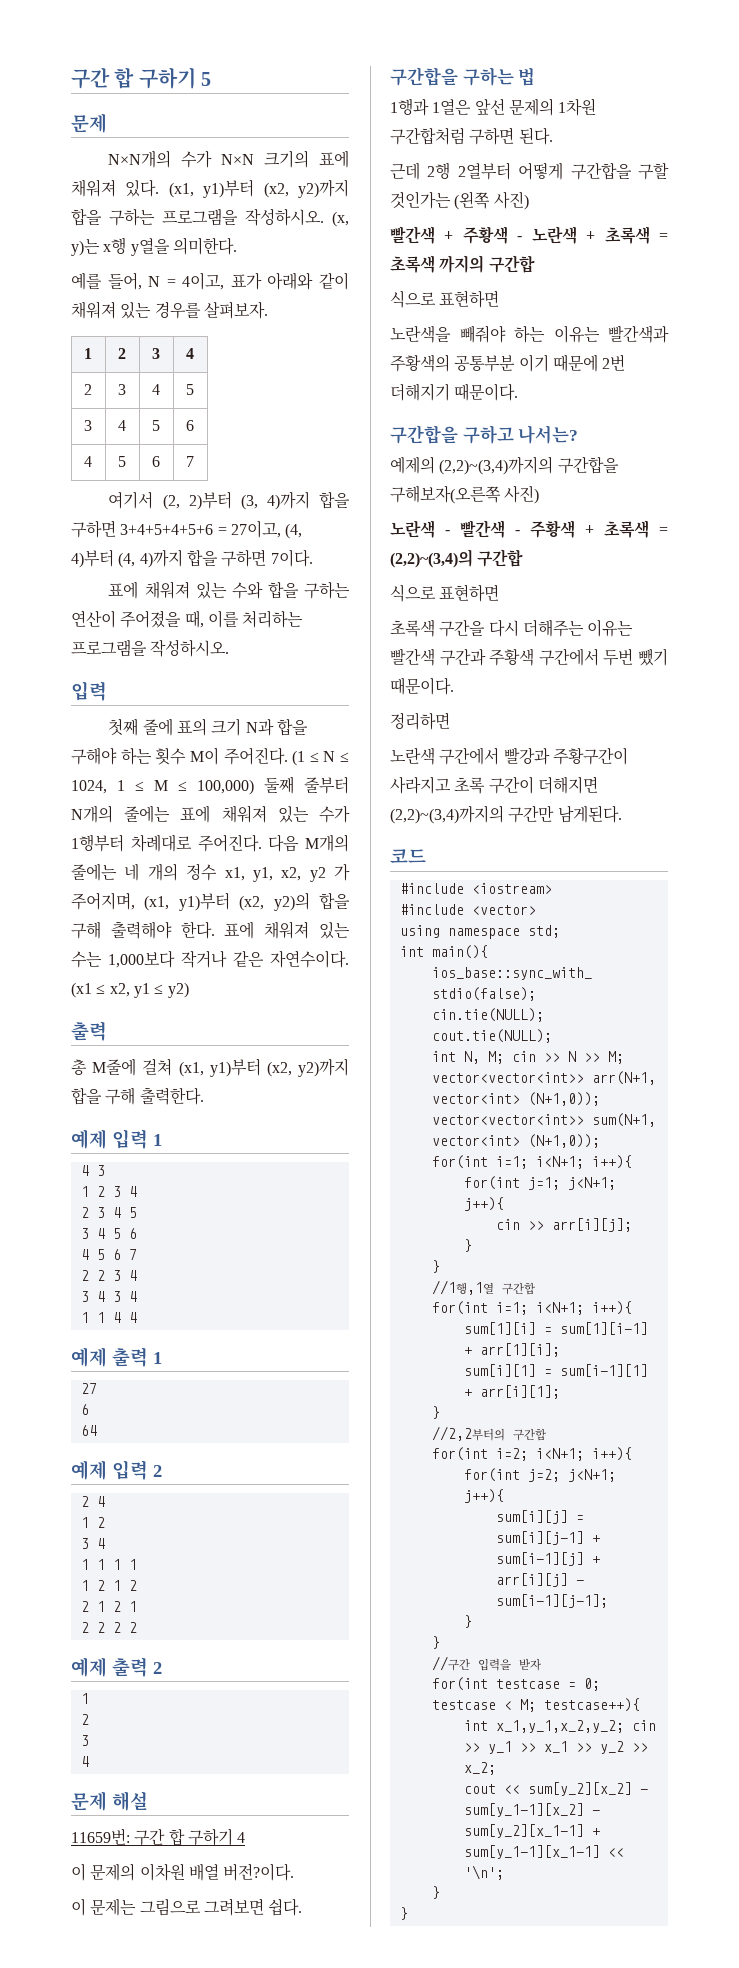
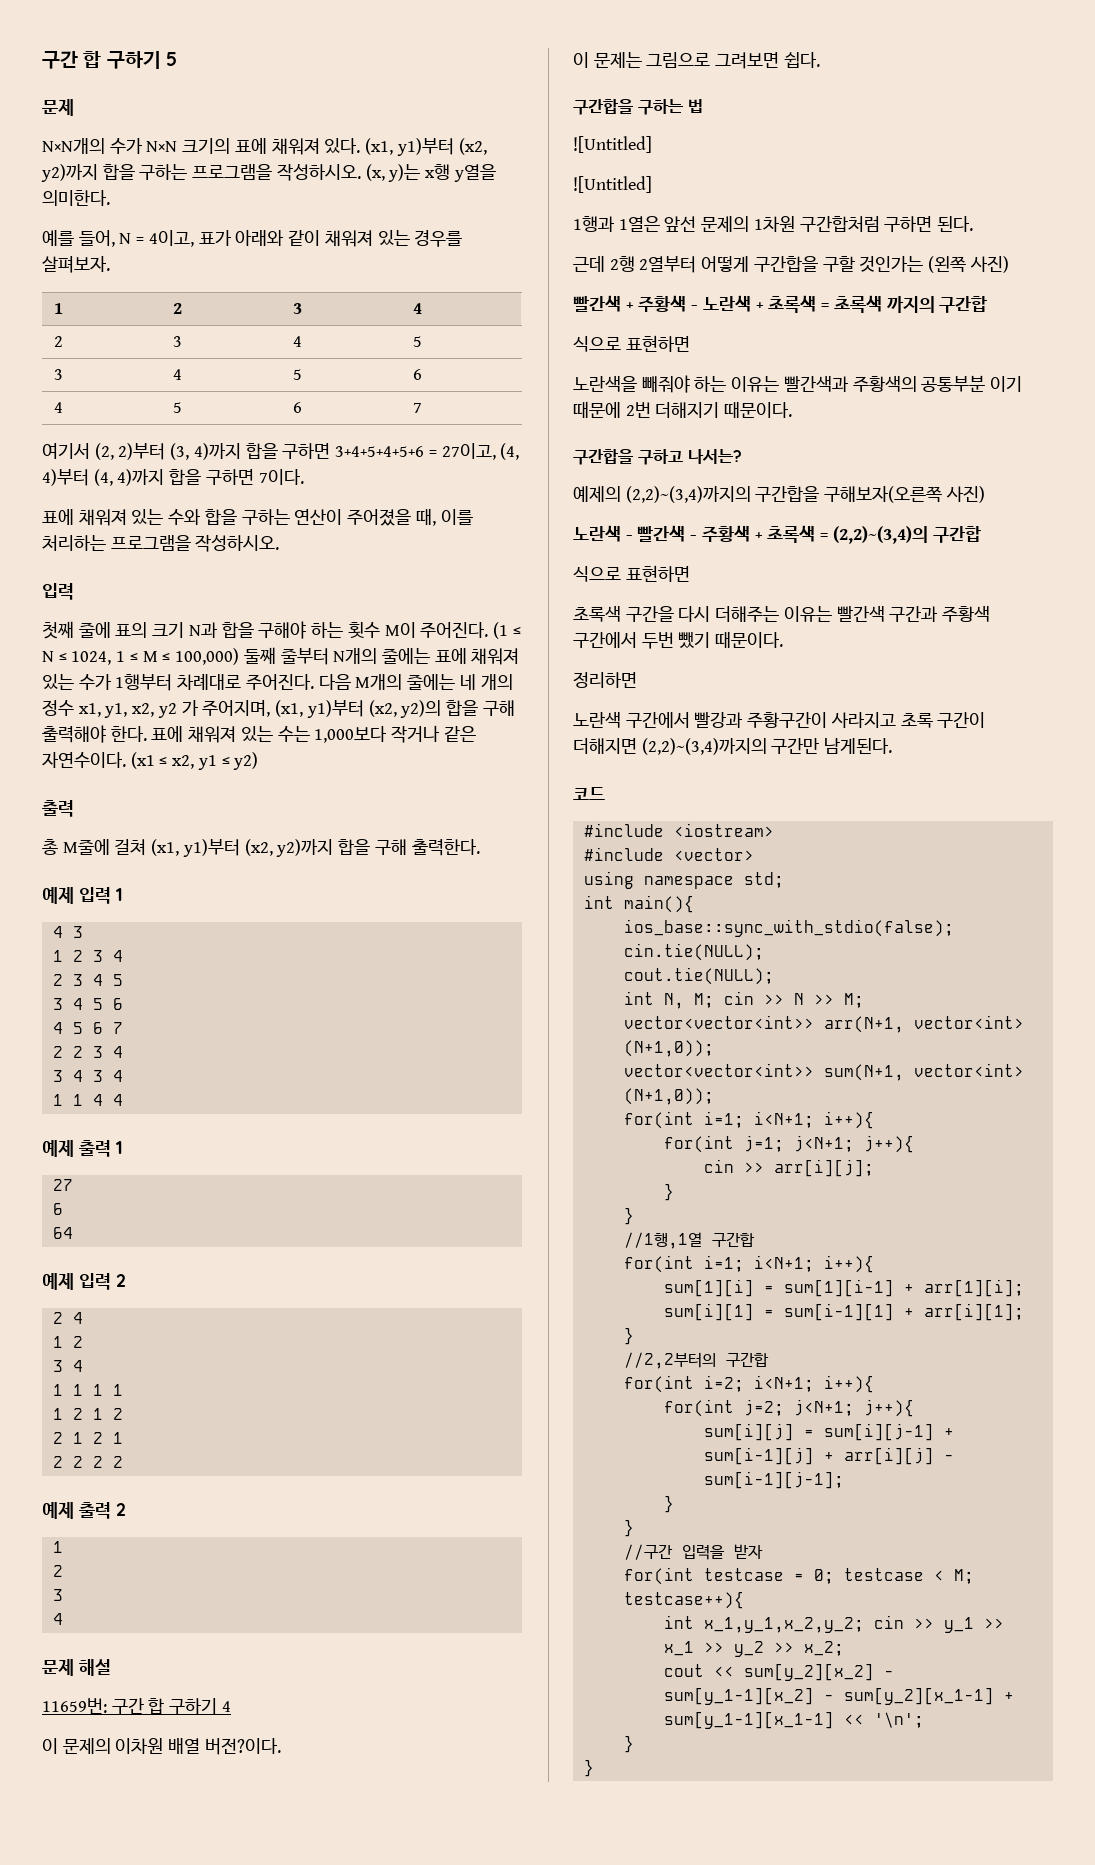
(536, 76) none -> [573,136,652,153] [573,176,652,193] // ![Untitled] // ![Untitled]

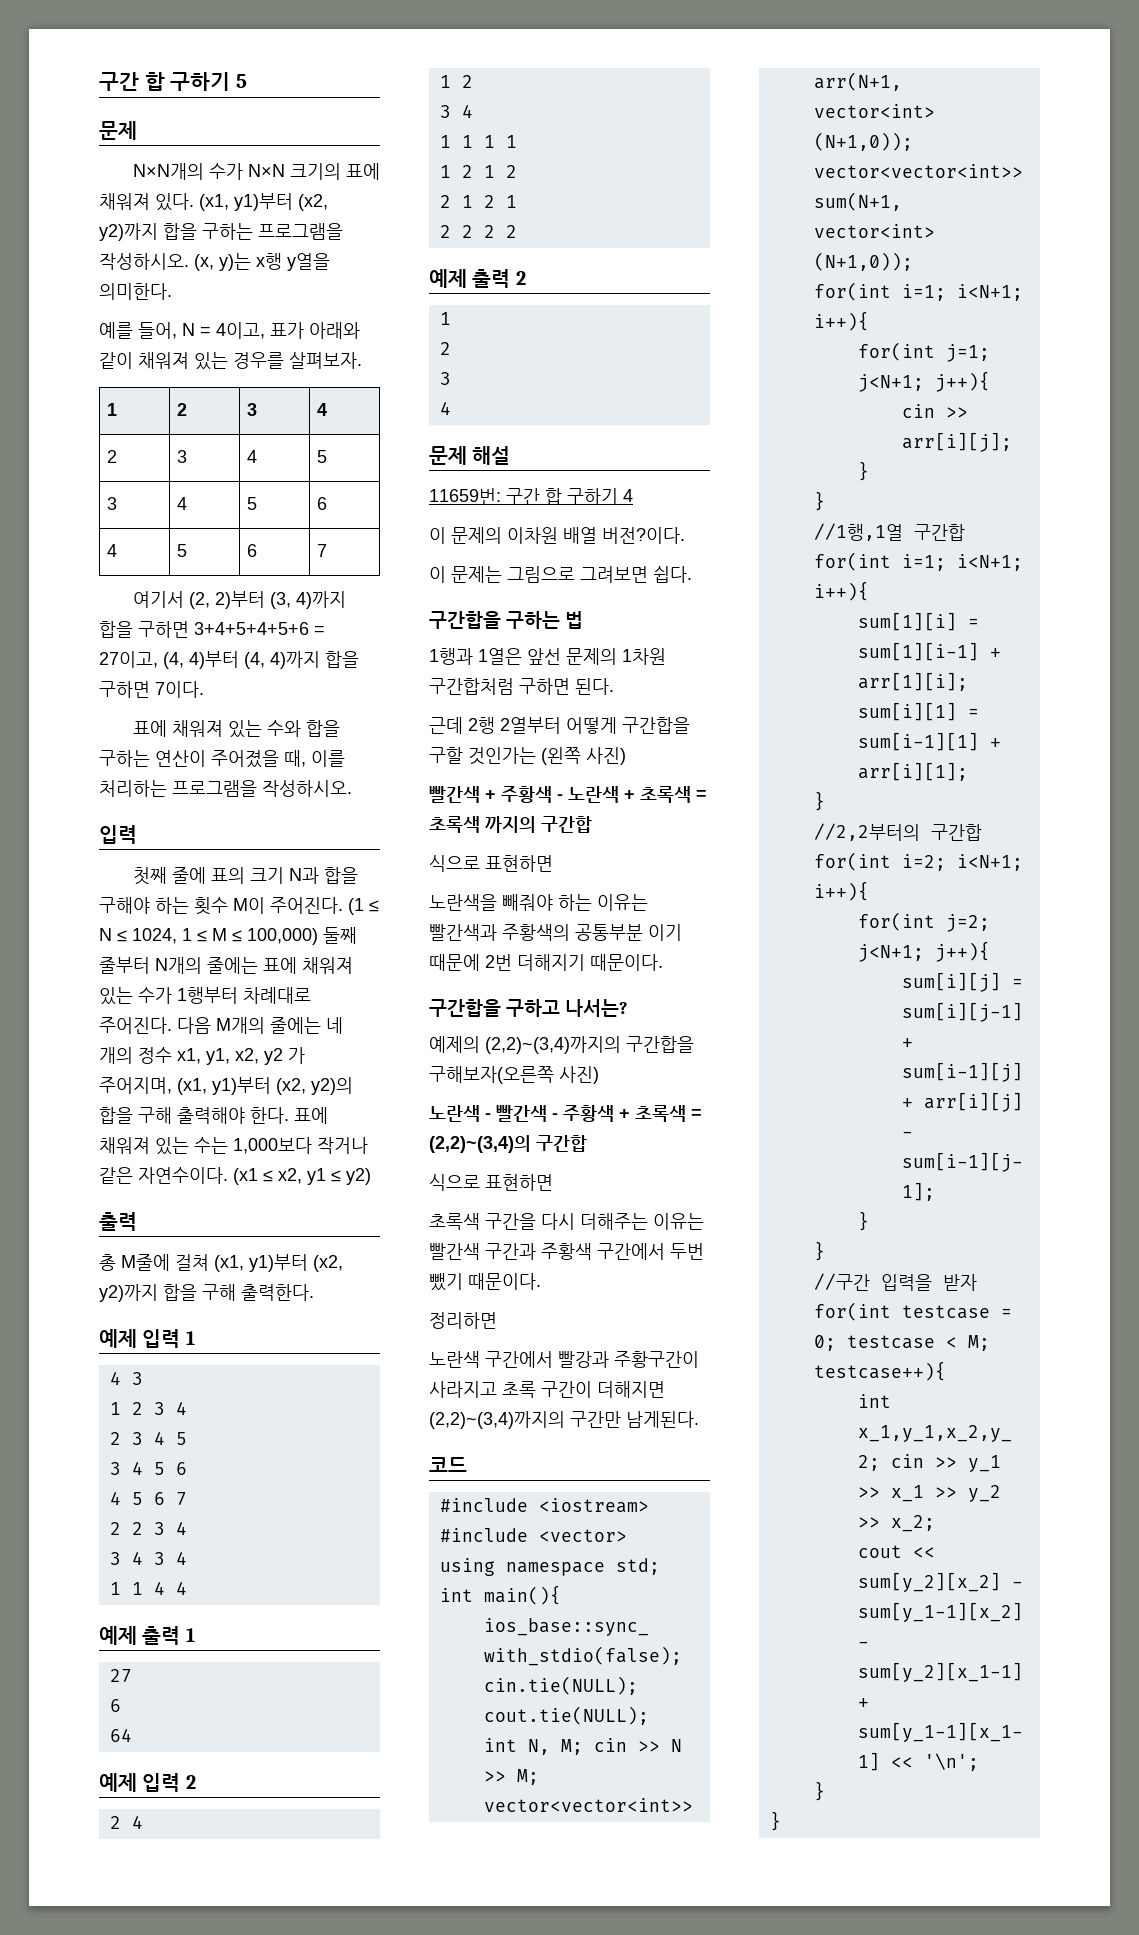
[573,136,652,153] [573,176,652,193] // ![Untitled] // ![Untitled] -> (584, 620) none

